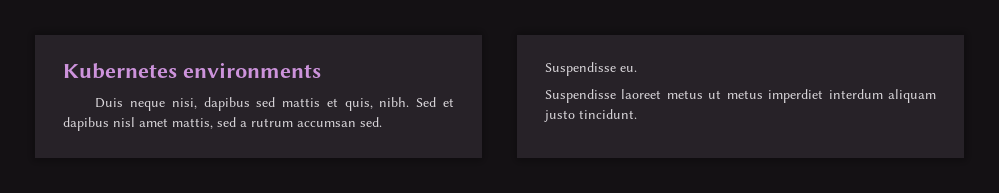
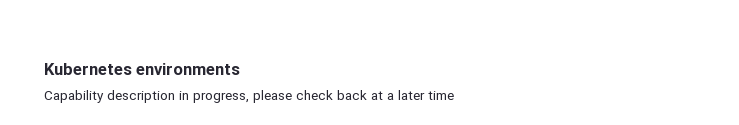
[95,97,454,111] [63,117,382,131] [545,62,637,76] [545,89,936,103] [544,109,637,122] Duis neque nisi, dapibus sed mattis et quis, nibh. Sed et dapibus nisl amet mattis, sed a rutrum accumsan sed. Suspendisse eu. // Suspendisse laoreet metus ut metus imperdiet interdum aliquam justo tincidunt. -> [44,90,454,103] Capability description in progress, please check back at a later time

